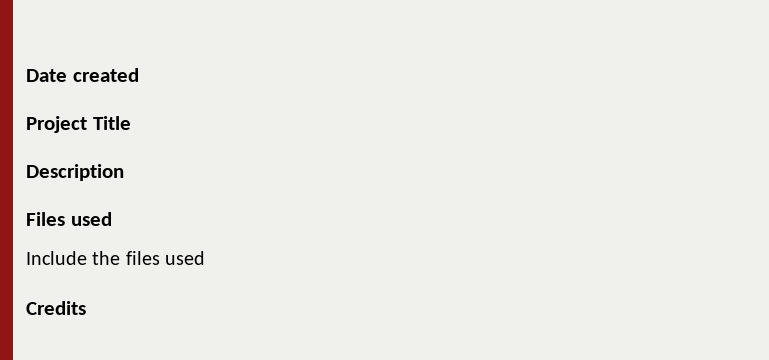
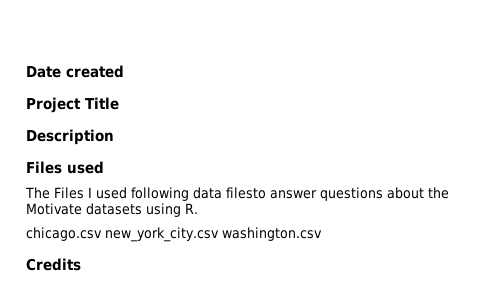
[26,251,206,265] Include the files used -> [25,187,449,201] [26,203,198,217] [26,227,322,242] The Files I used following data filesto answer questions about the Motivate datasets using R. // chicago.csv new_york_city.csv washington.csv

